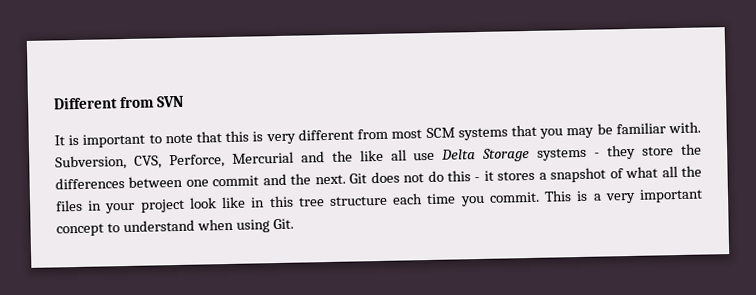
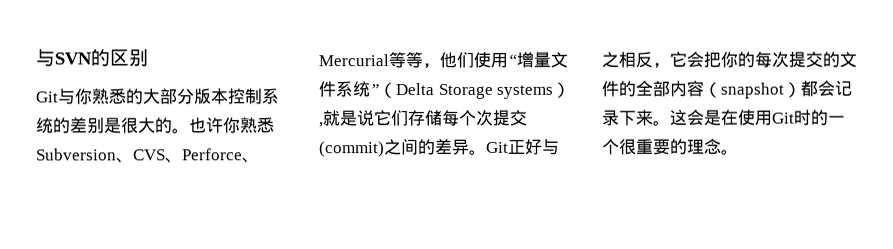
[53,96,156,110] Different from -> [35,48,55,67] 与
[54,121,702,148] [55,143,702,171] [55,165,702,190] [55,188,703,214] [56,218,294,237] // It is important to note that this is very different from most SCM systems that you may be familiar with. Subversion, CVS, Perforce, Mercurial and the like all use Delta Storage systems - they store the differences between one commit and the next. Git does not do this - it stores a snapshot of what all the files in your project look like in this tree structure each time you commit. This is a very important concept to understand when using Git. -> [90,48,148,67] [35,88,279,105] [35,117,275,134] [36,148,260,163] [318,51,568,70] [318,81,571,100] [318,109,528,128] [319,138,560,158] [601,51,857,69] [601,80,852,99] [601,109,845,126] [602,138,739,155] 的区别 // Git与你熟悉的大部分版本控制系统的差别是很大的。也许你熟悉Subversion、CVS、Perforce、Mercurial等等，他们使用“增量文件系统”（Delta Storage systems）,就是说它们存储每个次提交(commit)之间的差异。Git正好与之相反，它会把你的每次提交的文件的全部内容（snapshot）都会记录下来。这会是在使用Git时的一个很重要的理念。

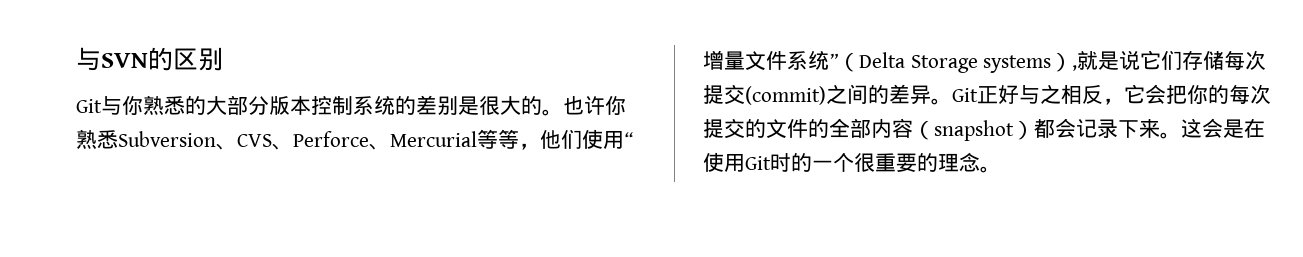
[458,109,477,126] 个 -> (1246, 60) none

